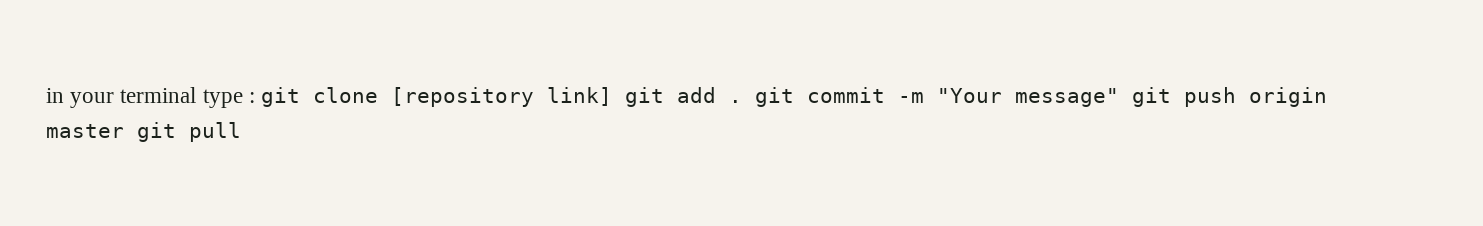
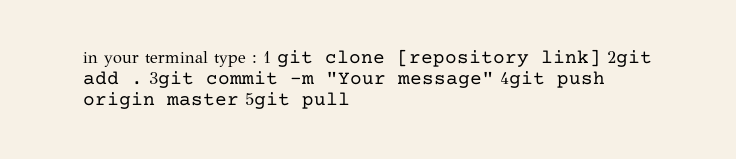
(255, 97) none -> [263,51,271,63] 1
[625,87,665,107] git -> [607,50,652,67] 2git
[755,87,795,107] git -> [149,71,194,88] 3git
[1132,87,1172,107] git -> [500,71,545,88] 4git
[137,122,176,142] git -> [245,92,290,109] 5git

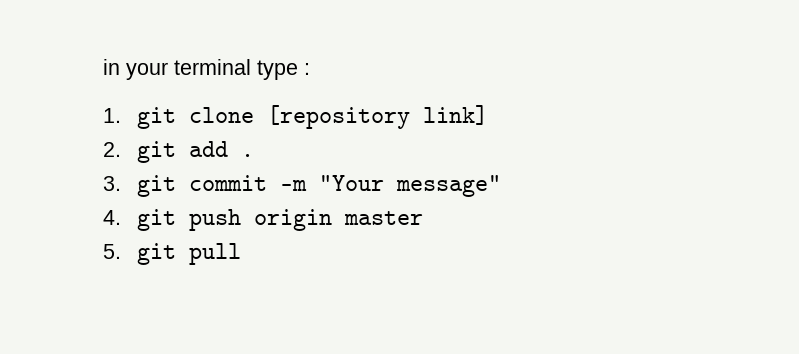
[263,51,271,63] 1 -> [103,108,121,123] // 1.
[607,50,652,67] 2git -> [103,141,177,163] // 2. git
[149,71,194,88] 3git -> [103,175,177,197] // 3. git
[500,71,545,88] 4git -> [103,209,177,231] // 4. git
[245,92,290,109] 5git -> [103,243,177,265] // 5. git

